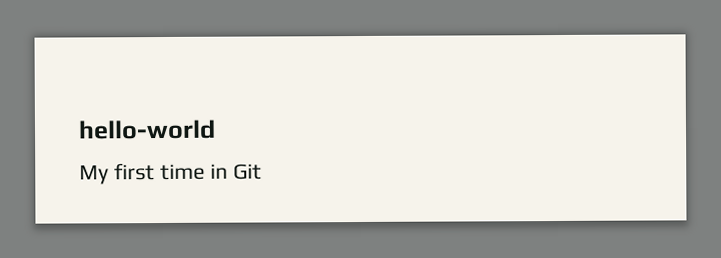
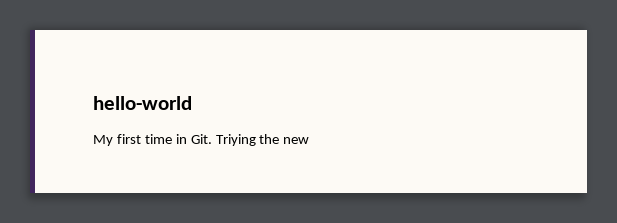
[233,163,263,180] Git -> [190,134,310,146] Git. Triying the new

